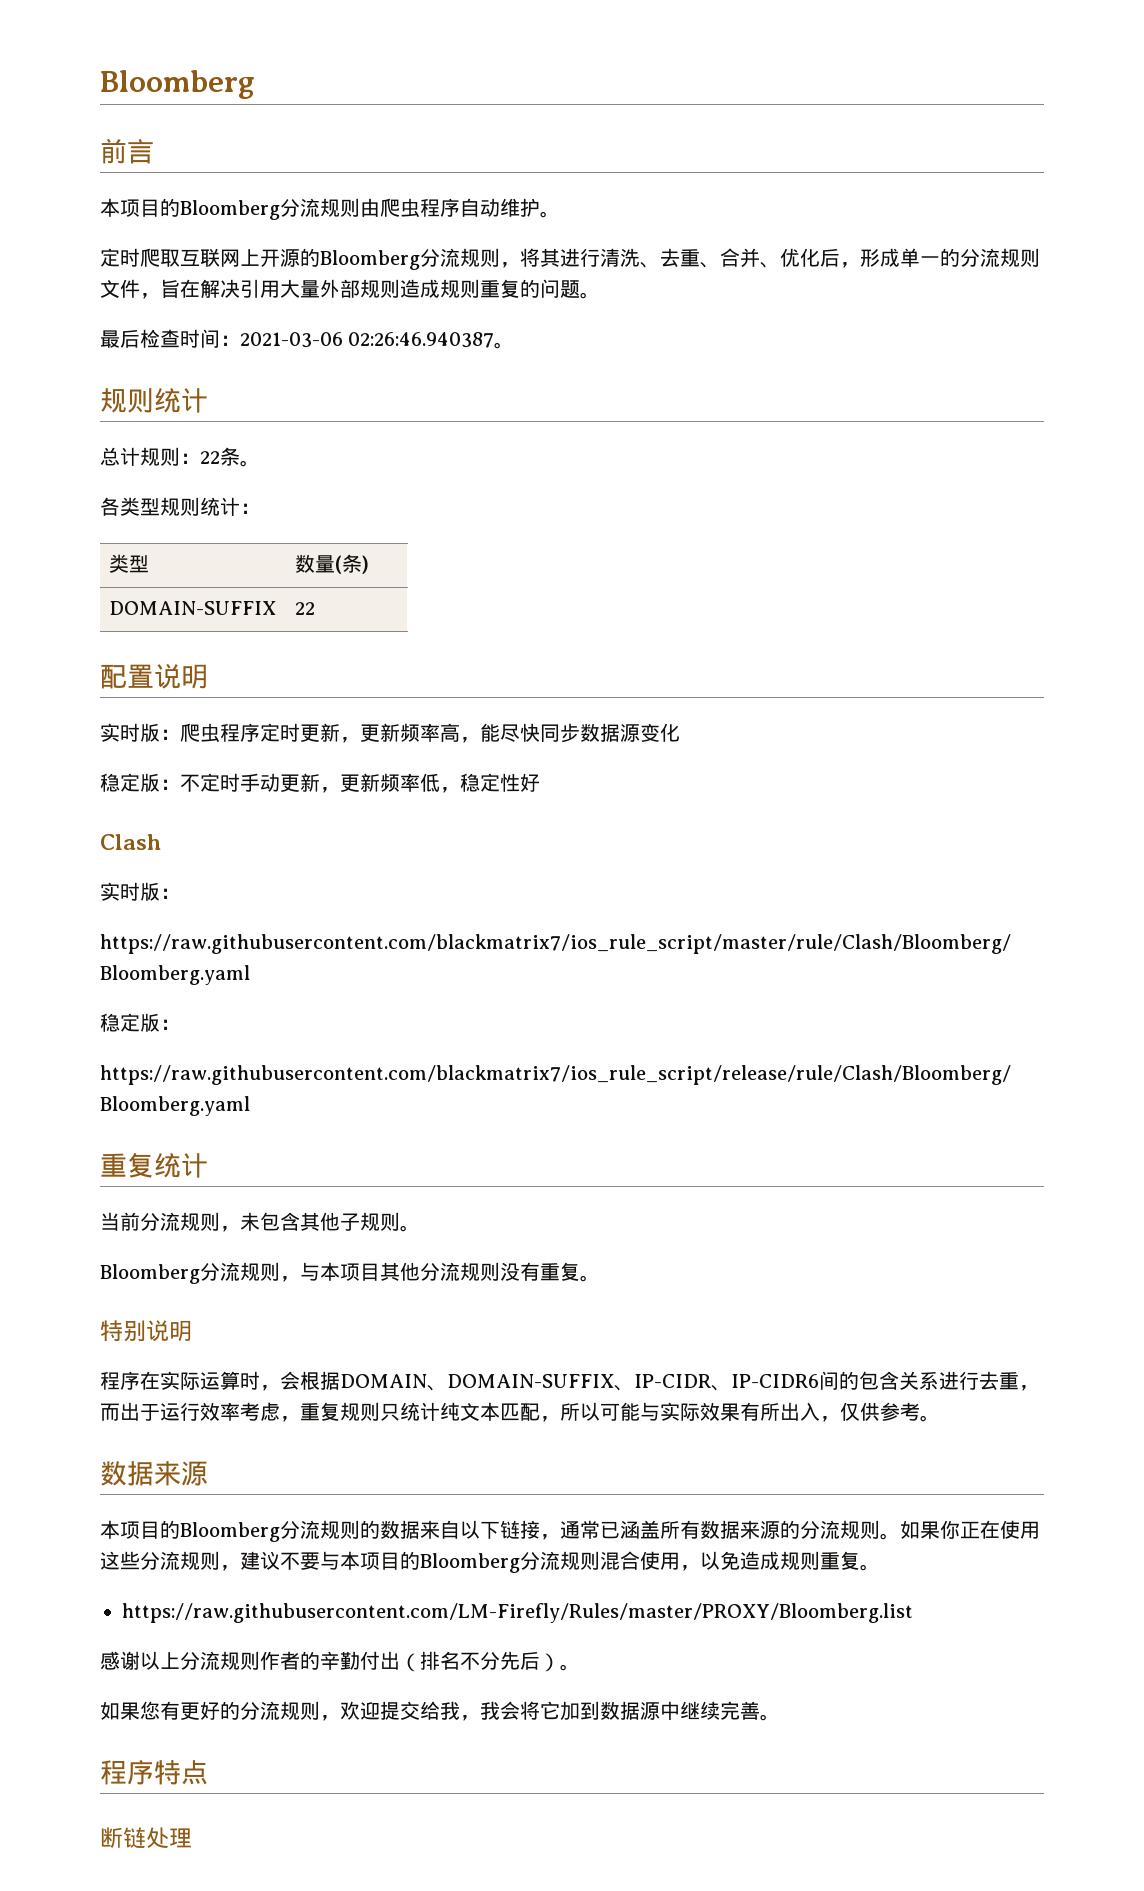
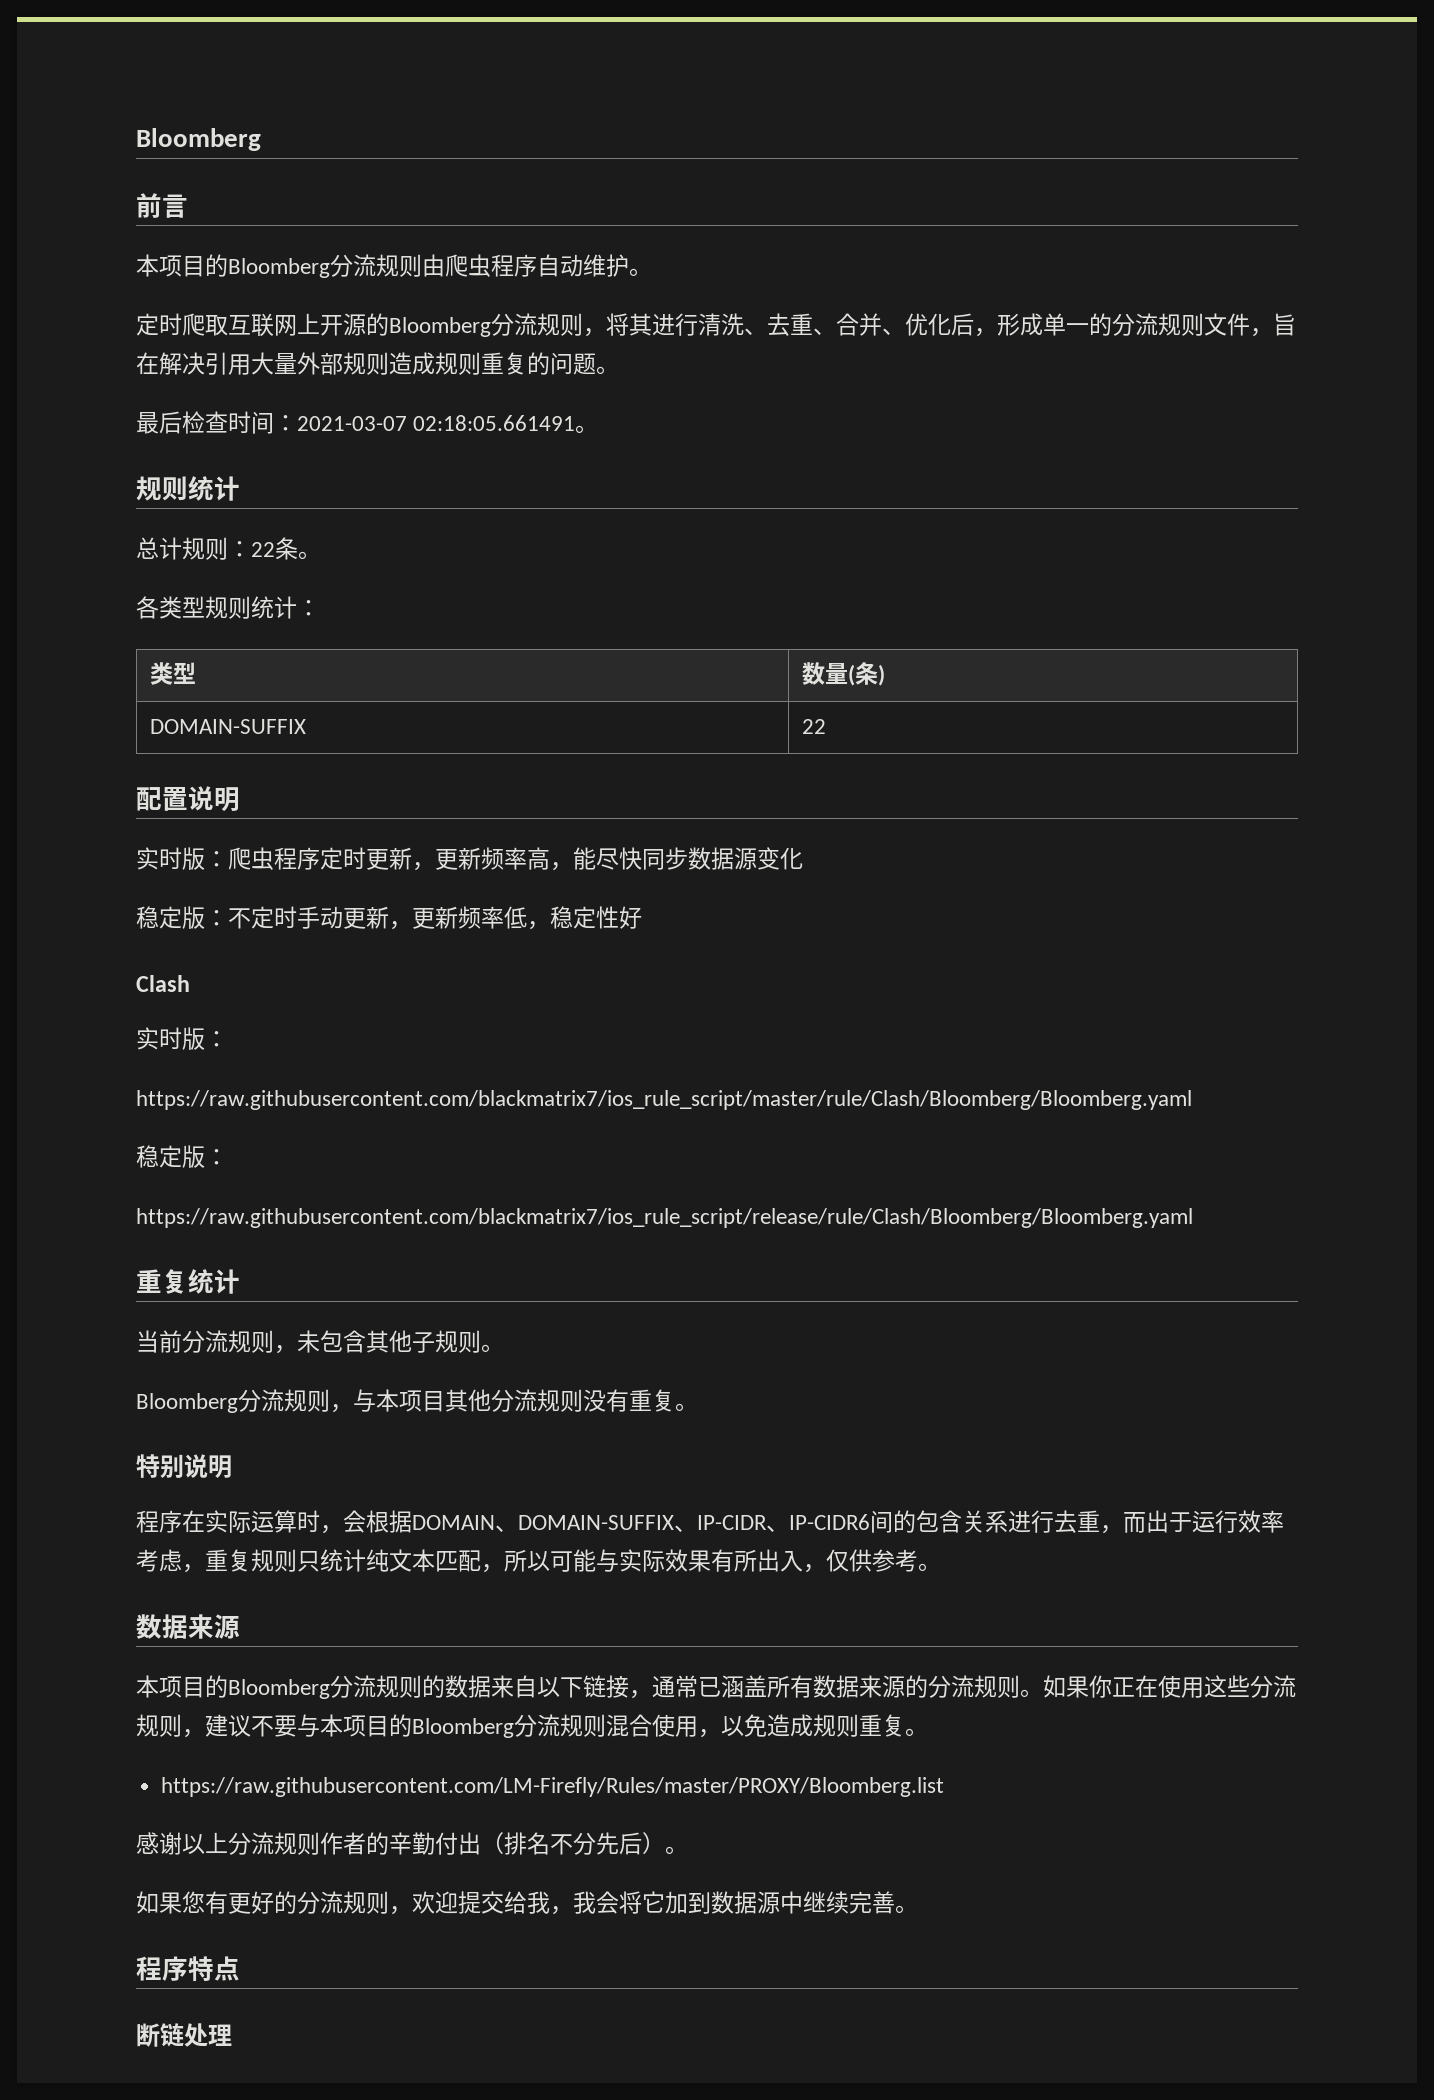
[240,332,495,348] 2021-03-06 02:26:46.940387 -> [297,415,576,431] 2021-03-07 02:18:05.661491

